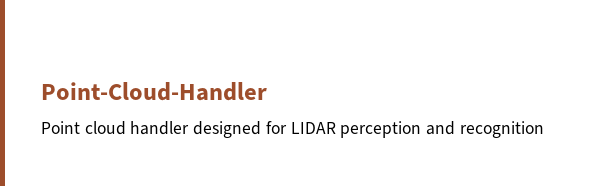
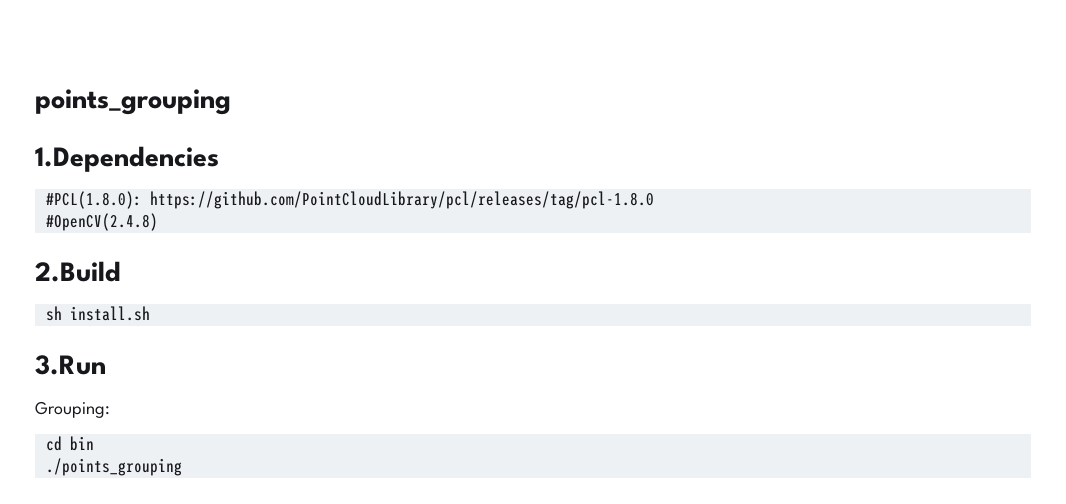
[41,82,267,101] [41,121,544,138] Point-Cloud-Handler // Point cloud handler designed for LIDAR perception and recognition -> [35,89,231,115] [35,146,219,172] [45,191,654,209] [45,213,158,231] [35,261,121,282] [45,306,150,321] [35,355,106,375] [35,401,110,418] [45,436,94,451] [45,458,182,476] points_grouping // 1.Dependencies // #PCL(1.8.0): https://github.com/PointCloudLibrary/pcl/releases/tag/pcl-1.8.0 // #OpenCV(2.4.8) // 2.Build // sh install.sh // 3.Run // Grouping: // cd bin // ./points_grouping

